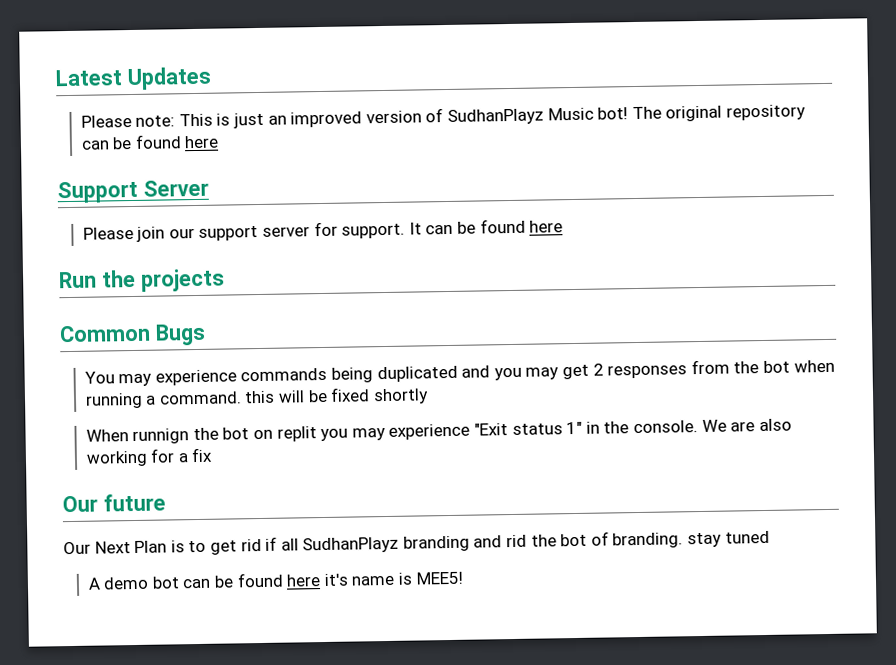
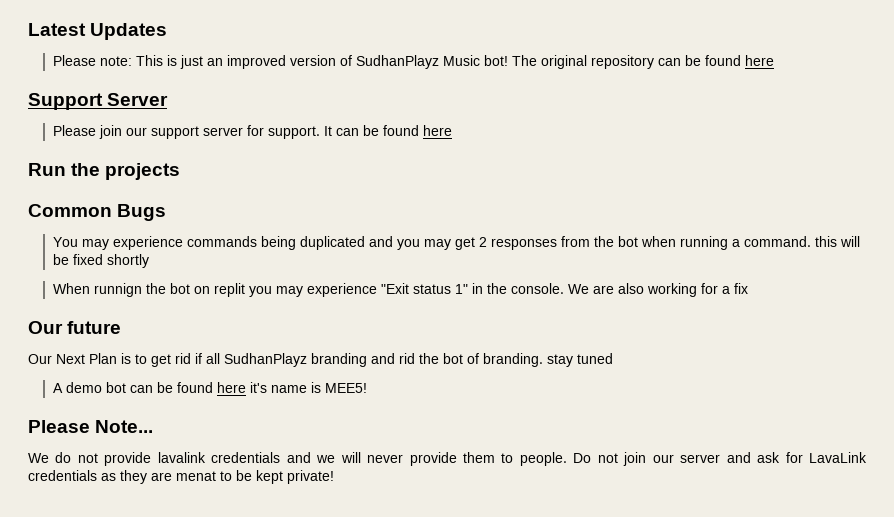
(463, 578) none -> [28,420,154,433] [28,452,868,466] [28,470,334,484] // Please Note... // We do not provide lavalink credentials and we will never provide them to people. Do not join our server and ask for LavaLink credentials as they are menat to be kept private!

